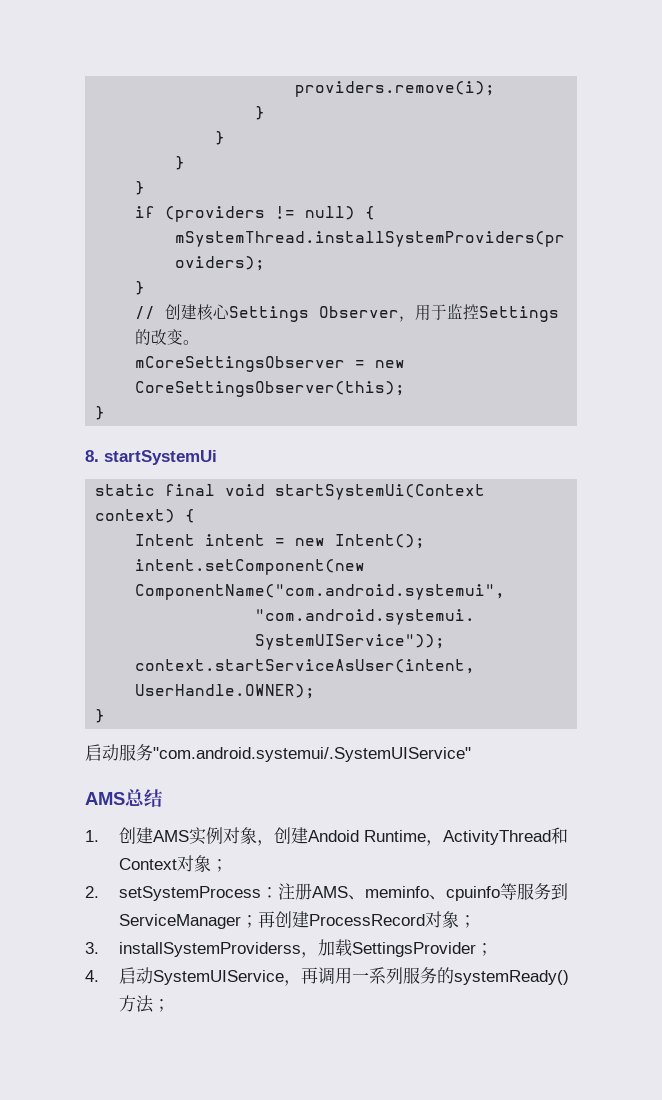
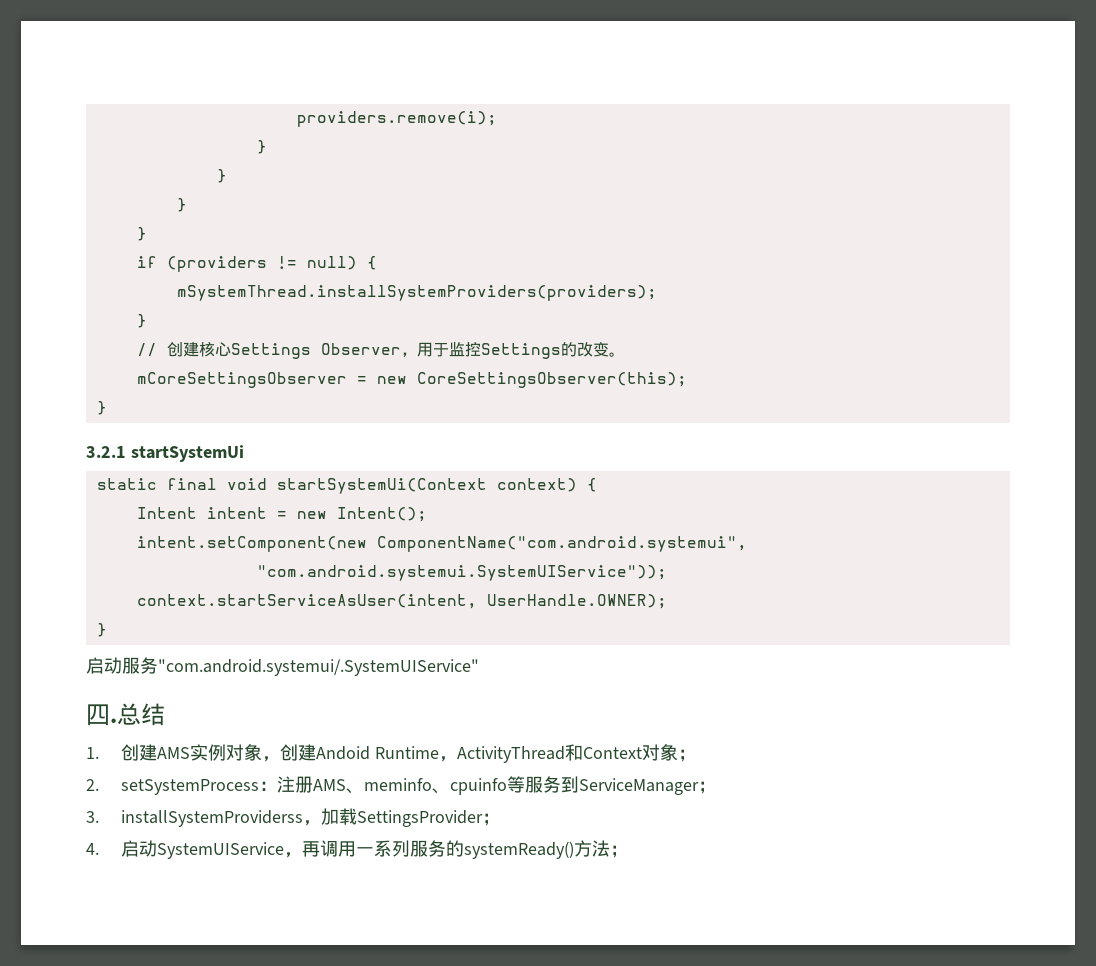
[85,450,99,462] 8. -> [86,446,126,458] 3.2.1
[85,792,125,805] AMS -> [86,704,117,726] 四.
[257,911,476,928] 再创建ProcessRecord对象； -> (716, 787) none

